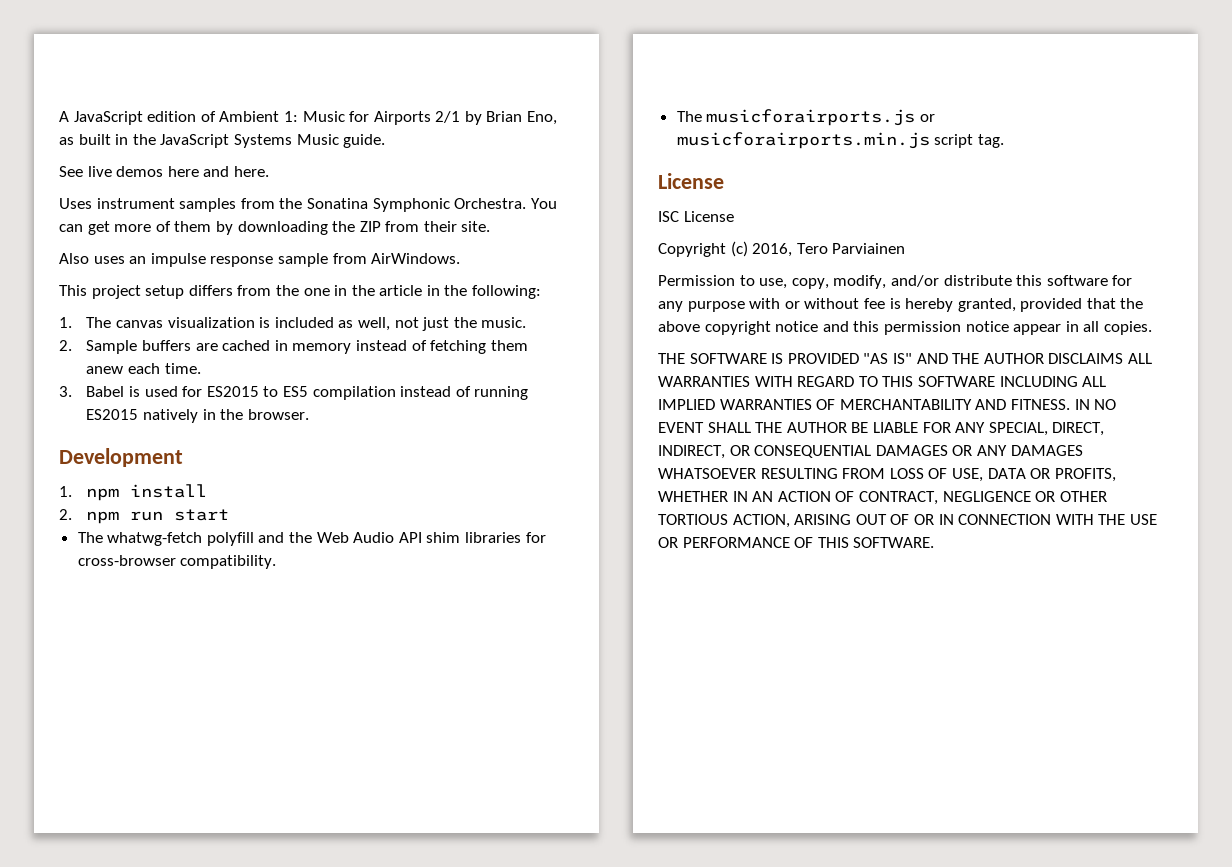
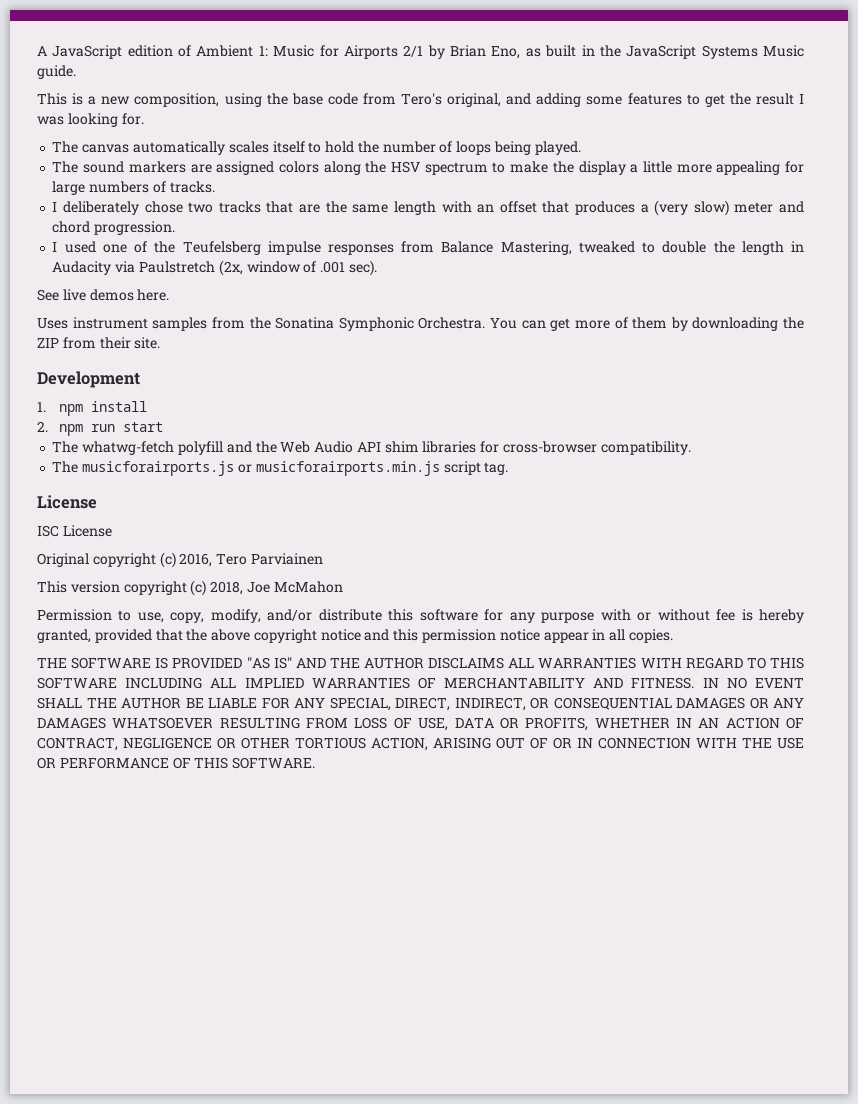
(386, 141) none -> [37,93,805,107] [37,113,144,127] [52,141,581,155] [52,161,805,175] [52,181,215,195] [52,200,804,216] [52,221,176,235] [52,241,805,255] [52,260,377,276] // This is a new composition, using the base code from Tero's original, and adding some features to get the result I was looking for. // The canvas automatically scales itself to hold the number of loops being played. // The sound markers are assigned colors along the HSV spectrum to make the display a little more appealing for large numbers of tracks. // I deliberately chose two tracks that are the same length with an offset that produces a (very slow) meter and chord progression. // I used one of the Teufelsberg impulse responses from Balance Mastering, tweaked to double the length in Audacity via Paulstretch (2x, window of .001 sec).
[167,166,230,177] here and -> (134, 295) none
[59,253,461,267] [59,285,542,299] [59,317,527,331] [59,340,528,354] [86,363,201,374] [59,386,529,400] [86,409,309,423] // Also uses an impulse response sample from AirWindows. // This project setup differs from the one in the article in the following: // 1. The canvas visualization is included as well, not just the music. // 2. Sample buffers are cached in memory instead of fetching them anew each time. // 3. Babel is used for ES2015 to ES5 compilation instead of running ES2015 natively in the browser. -> (161, 343) none
[658,243,726,257] Copyright -> [37,553,156,567] Original copyright
(906, 248) none -> [37,580,343,596] // This version copyright (c) 2018, Joe McMahon

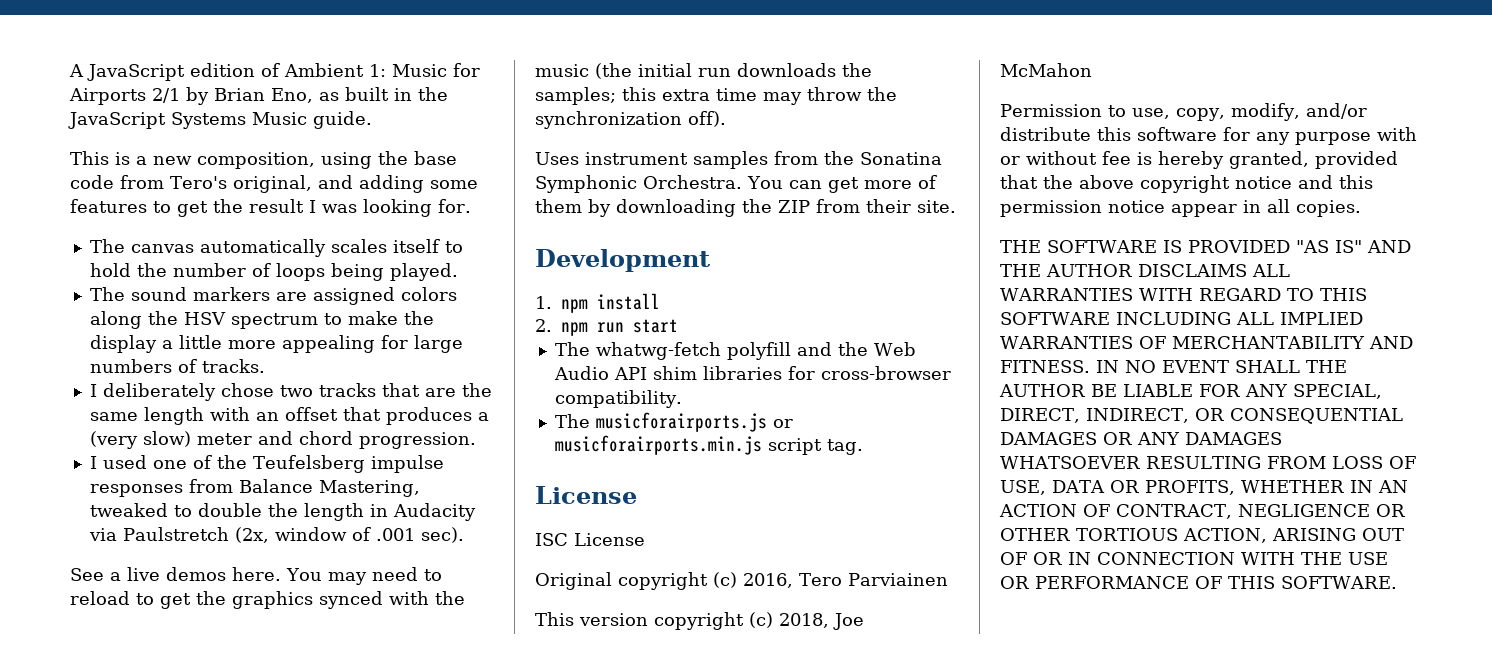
(59, 295) none -> [110,572,121,581] a
(170, 295) none -> [286,567,442,585] [70,591,465,609] [535,63,872,79] [535,87,897,105] [535,111,726,129] You may need to reload to get the graphics synced with the music (the initial run downloads the samples; this extra time may throw the synchronization off).

